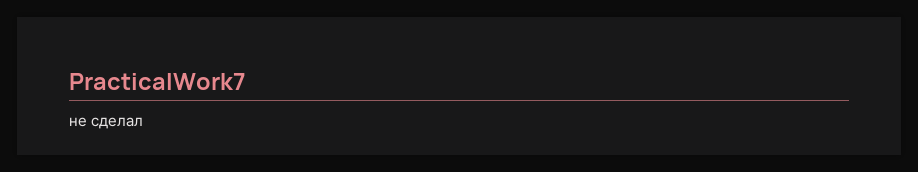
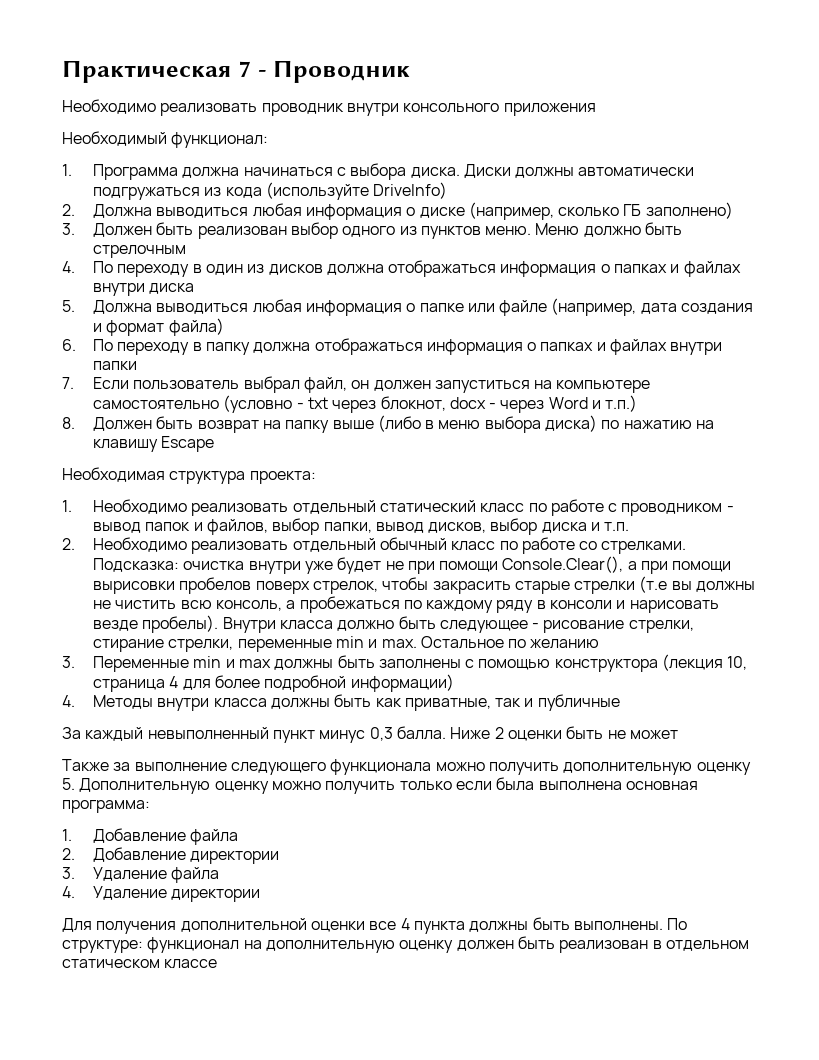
[69,73,246,90] [69,117,144,129] PracticalWork7 // не сделал -> [62,60,411,83] [62,99,596,116] [62,131,269,148] [62,163,695,180] [92,182,448,200] [62,202,733,220] [62,222,683,239] [92,245,186,258] [62,260,741,277] [92,283,195,296] [62,298,754,316] [92,318,224,336] [62,338,723,355] [92,361,137,370] [62,376,651,393] [92,395,638,413] [62,415,715,433] [92,436,215,452] [62,467,316,484] [62,499,734,516] [92,518,630,535] [62,537,687,554] [92,556,732,574] [92,576,756,594] [92,596,719,613] [92,615,694,633] [92,636,600,652] [62,654,748,672] [92,674,454,692] [62,694,620,711] [62,726,678,743] [62,759,751,775] [62,777,698,794] [62,800,150,813] [62,828,239,845] [62,847,280,864] [62,867,220,883] [62,886,261,902] [62,917,688,934] [62,936,749,953] [62,959,218,969] Практическая 7 - Проводник // Необходимо реализовать проводник внутри консольного приложения // Необходимый функционал: // 1. Программа должна начинаться с выбора диска. Диски должны автоматически подгружаться из кода (используйте DriveInfo) // 2. Должна выводиться любая информация о диске (например, сколько ГБ заполнено) // 3. Должен быть реализован выбор одного из пунктов меню. Меню должно быть стрелочным // 4. По переходу в один из дисков должна отображаться информация о папках и файлах внутри диска // 5. Должна выводиться любая информация о папке или файле (например, дата создания и формат файла) // 6. По переходу в папку должна отображаться информация о папках и файлах внутри папки // 7. Если пользователь выбрал файл, он должен запуститься на компьютере самостоятельно (условно - txt через блокнот, docx - через Word и т.п.) // 8. Должен быть возврат на папку выше (либо в меню выбора диска) по нажатию на клавишу Escape // Необходимая структура проекта: // 1. Необходимо реализовать отдельный статический класс по работе с проводником - вывод папок и файлов, выбор папки, вывод дисков, выбор диска и т.п. // 2. Необходимо реализовать отдельный обычный класс по работе со стрелками. Подсказка: очистка внутри уже будет не при помощи Console.Clear(), а при помощи вырисовки пробелов поверх стрелок, чтобы закрасить старые стрелки (т.е вы должны не чистить всю консоль, а пробежаться по каждому ряду в консоли и нарисовать везде пробелы). Внутри класса должно быть следующее - рисование стрелки, стирание стрелки, переменные min и max. Остальное по желанию // 3. Переменные min и max должны быть заполнены с помощью конструктора (лекция 10, страница 4 для более подробной информации) // 4. Методы внутри класса должны быть как приватные, так и публичные // За каждый невыполненный пункт минус 0,3 балла. Ниже 2 оценки быть не может // Также за выполнение следующего функционала можно получить дополнительную оценку 5. Дополнительную оценку можно получить только если была выполнена основная программа: // 1. Добавление файла // 2. Добавление директории // 3. Удаление файла // 4. Удаление директории // Для получения дополнительной оценки все 4 пункта должны быть выполнены. По структуре: функционал на дополнительную оценку должен быть реализован в отдельном статическом классе

